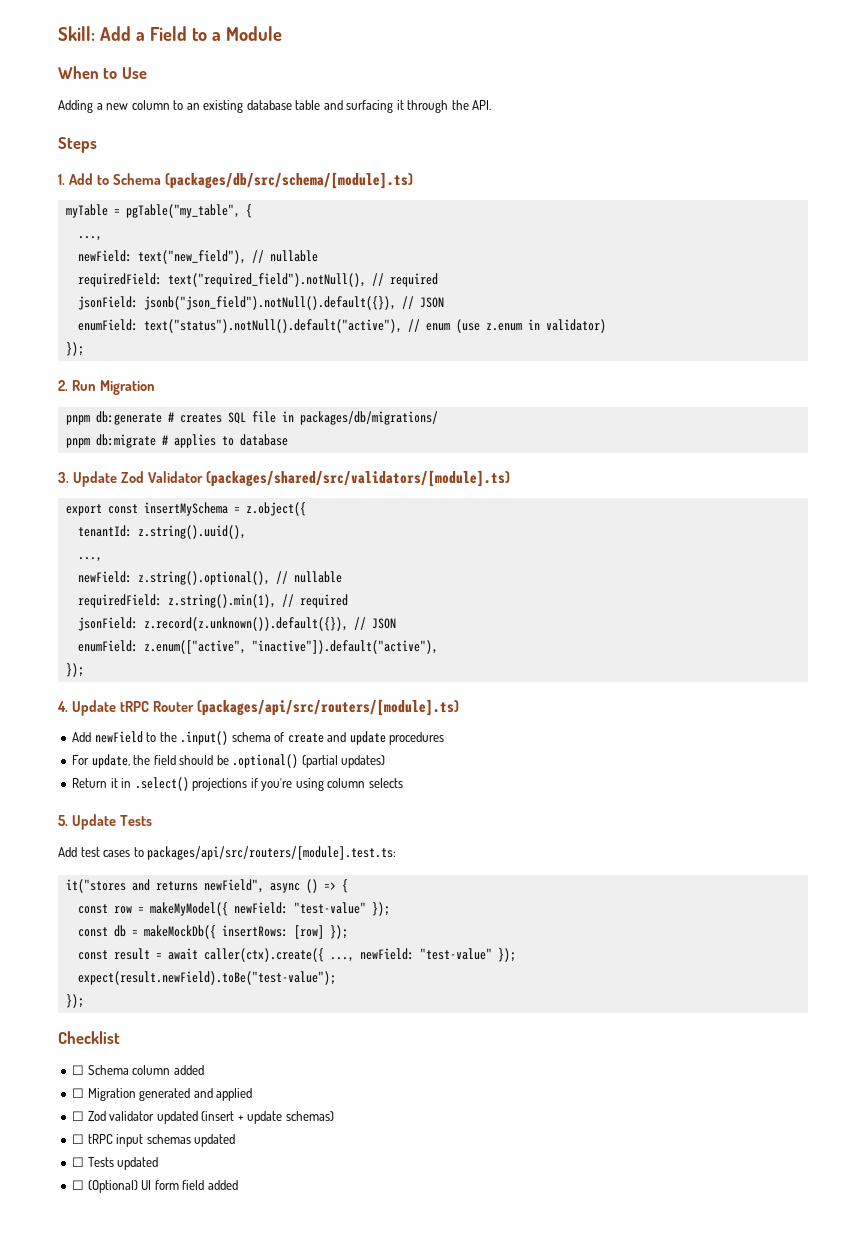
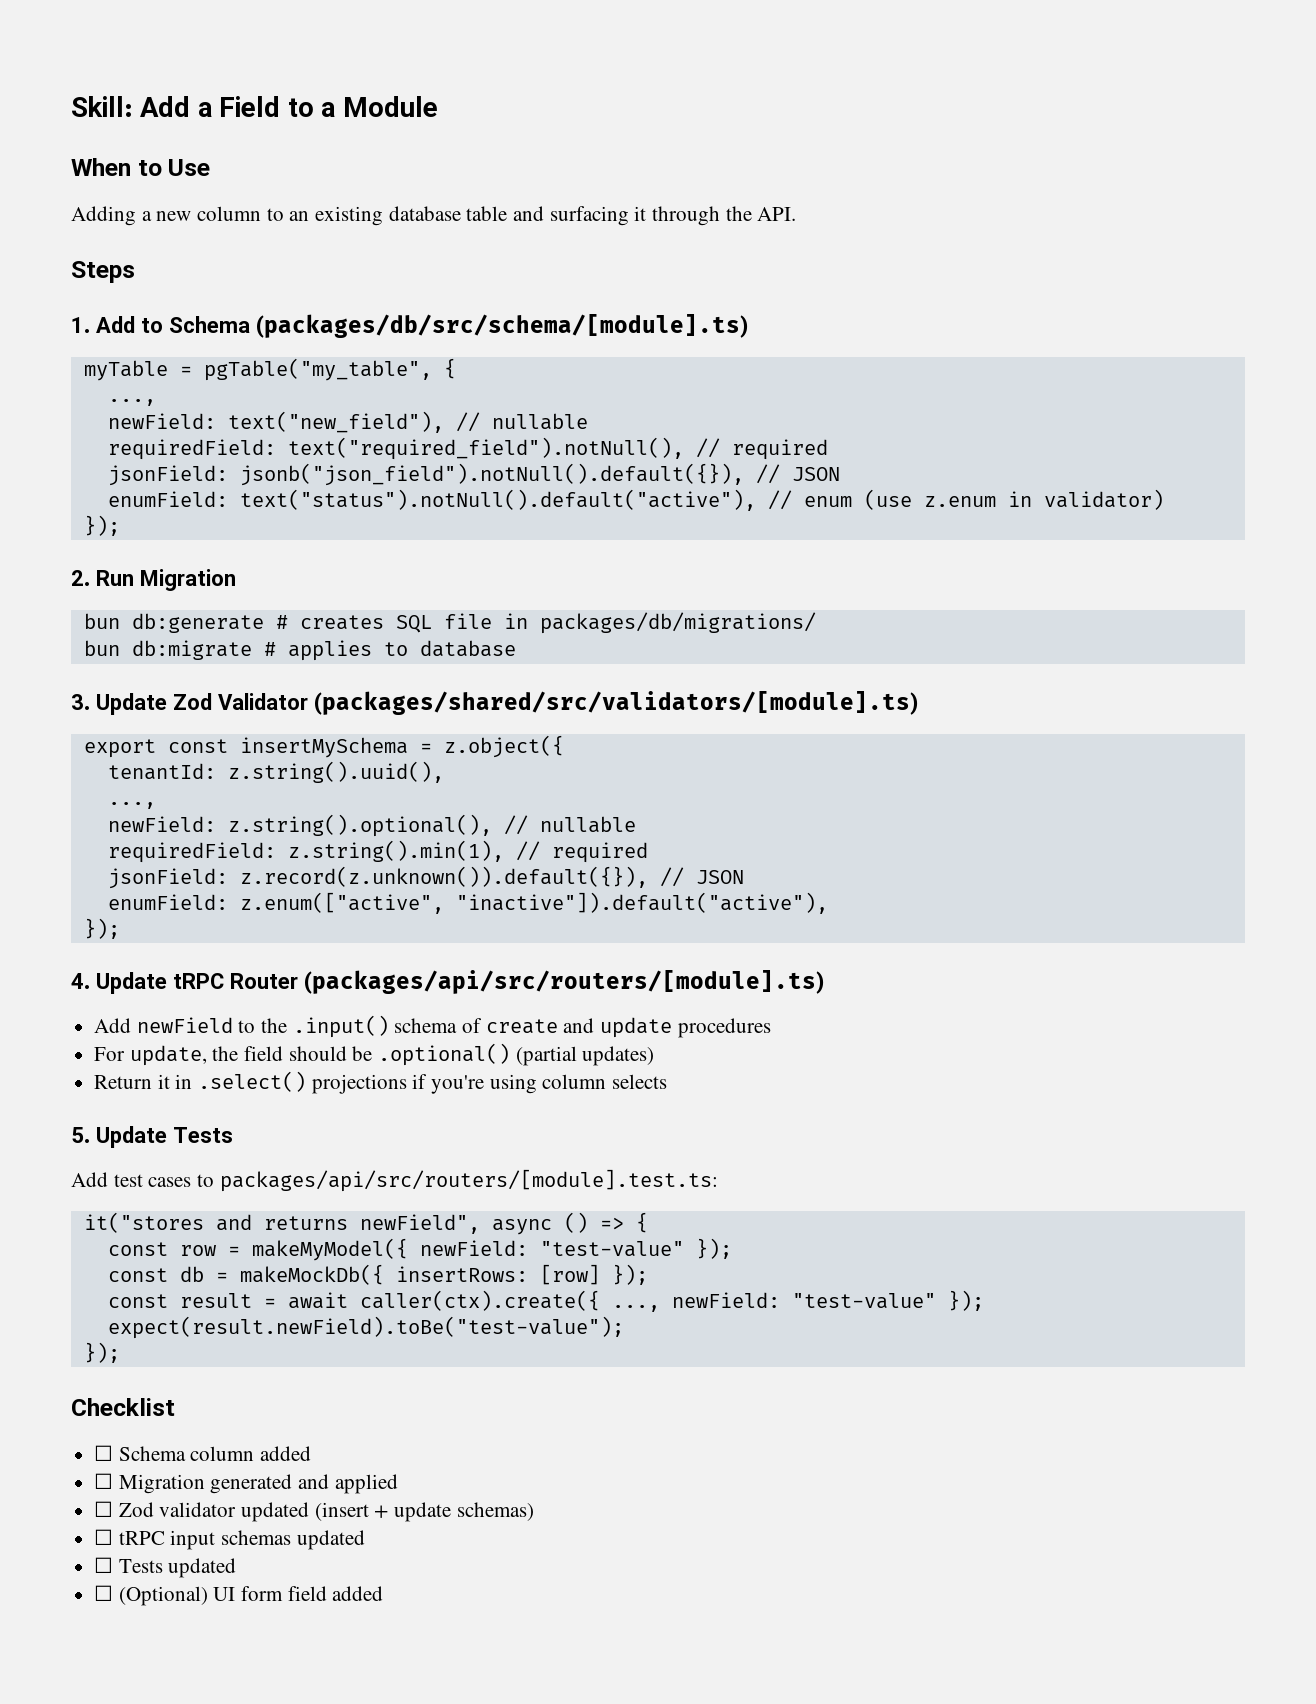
[65,415,90,425] pnpm -> [83,613,120,629] bun
[65,438,90,448] pnpm -> [83,640,120,656] bun

